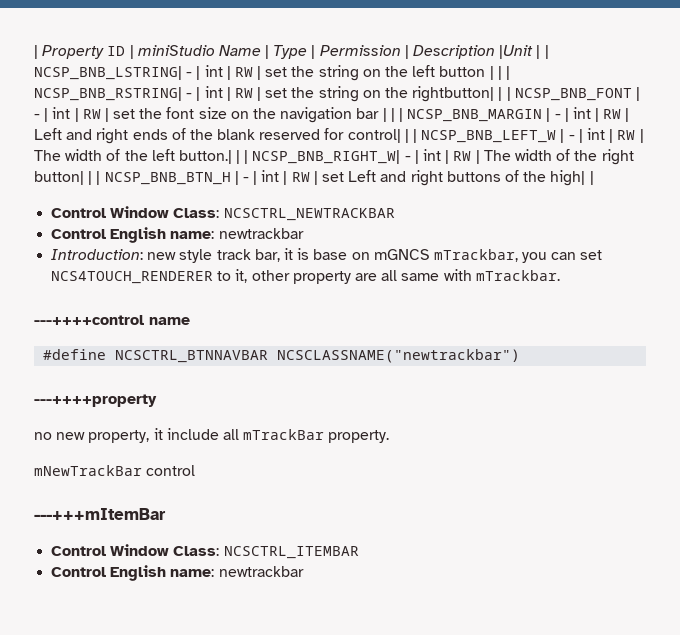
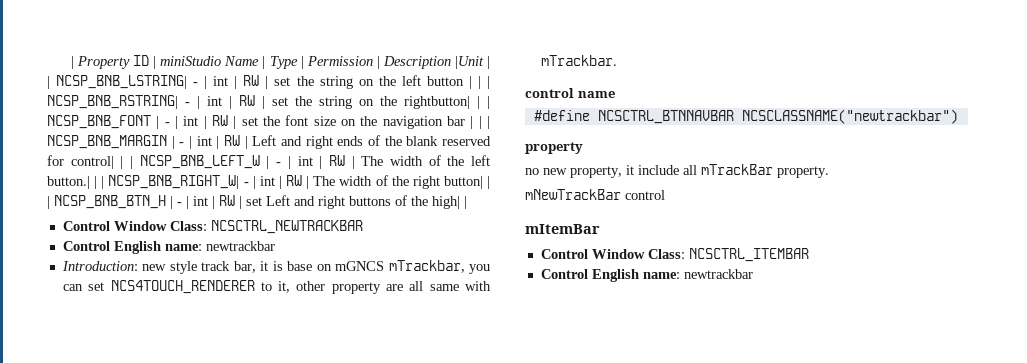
[34,315,144,325] ---++++control -> [525,88,574,98] control
[34,394,157,407] ---++++property -> [525,142,583,154] property
[34,508,166,520] ---+++mItemBar -> [525,224,600,234] mItemBar

